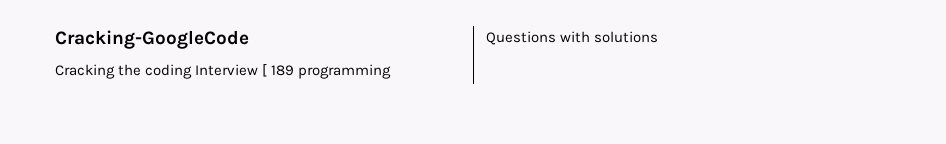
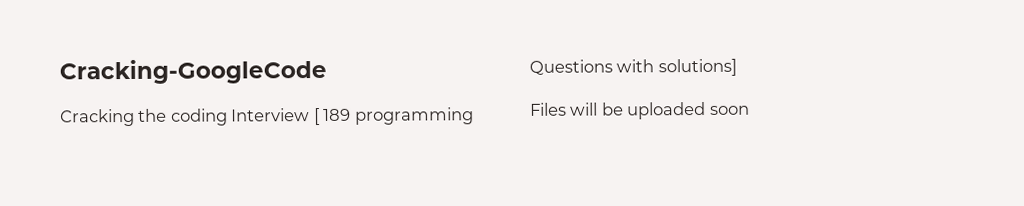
[594,31,659,43] solutions -> [657,58,737,77] [529,101,750,120] solutions] // Files will be uploaded soon

